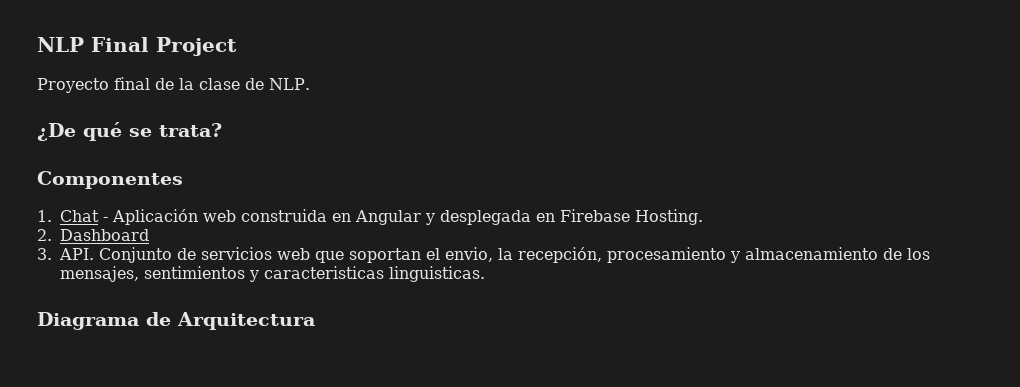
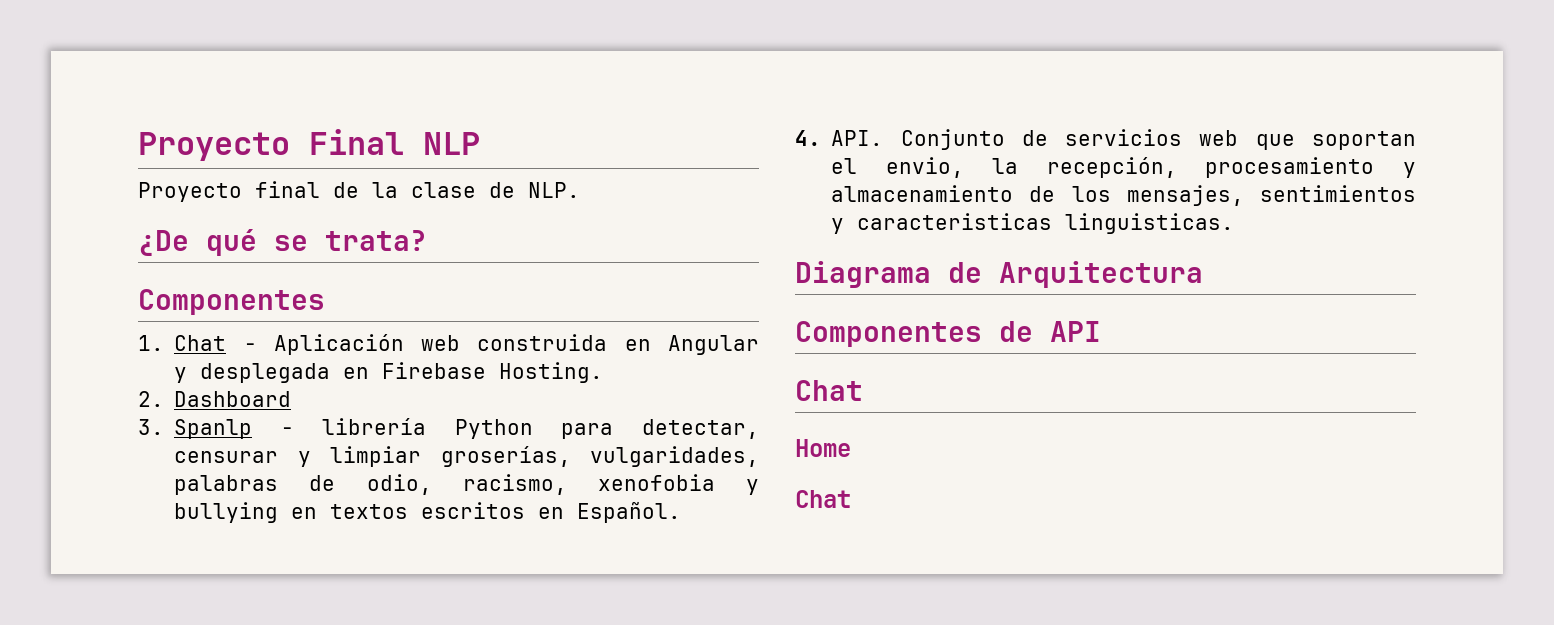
(37, 44) none -> [138,129,404,161] Proyecto Final
[91,37,237,56] Final Project -> (480, 143) none
(52, 254) none -> [174,418,759,439] [174,446,759,467] [174,474,759,495] [174,501,682,523] [795,130,821,146] Spanlp - librería Python para detectar, censurar y limpiar groserías, vulgaridades, palabras de odio, racismo, xenofobia y bullying en textos escritos en Español. // 4.
(315, 321) none -> [795,321,1101,347] [795,380,863,401] [795,439,851,457] [795,490,851,508] // Componentes de API // Chat // Home // Chat

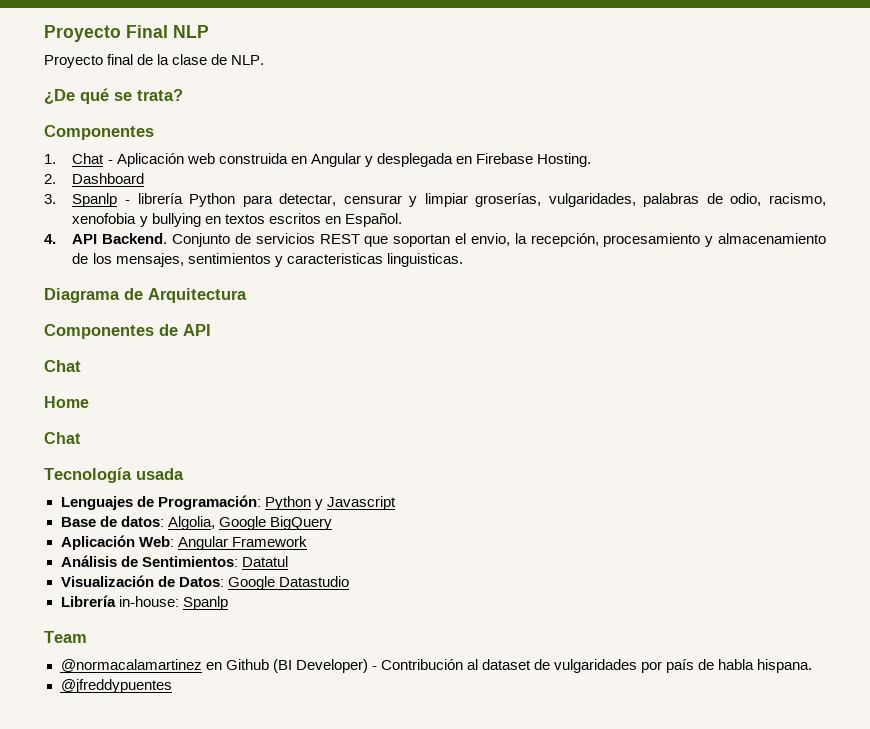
[831,130,884,146] API. -> [72,233,168,244] API Backend.
[1199,130,1239,146] web -> [319,234,360,244] REST
(851, 499) none -> [44,467,184,483] [60,495,396,510] [60,516,332,530] [60,535,307,550] [60,555,288,567] [60,575,349,590] [60,595,228,610] [44,631,87,643] [60,659,813,673] [60,679,172,693] // Tecnología usada // Lenguajes de Programación: Python y Javascript // Base de datos: Algolia, Google BigQuery // Aplicación Web: Angular Framework // Análisis de Sentimientos: Datatul // Visualización de Datos: Google Datastudio // Librería in-house: Spanlp // Team // @normacalamartinez en Github (BI Developer) - Contribución al dataset de vulgaridades por país de habla hispana. // @jfreddypuentes

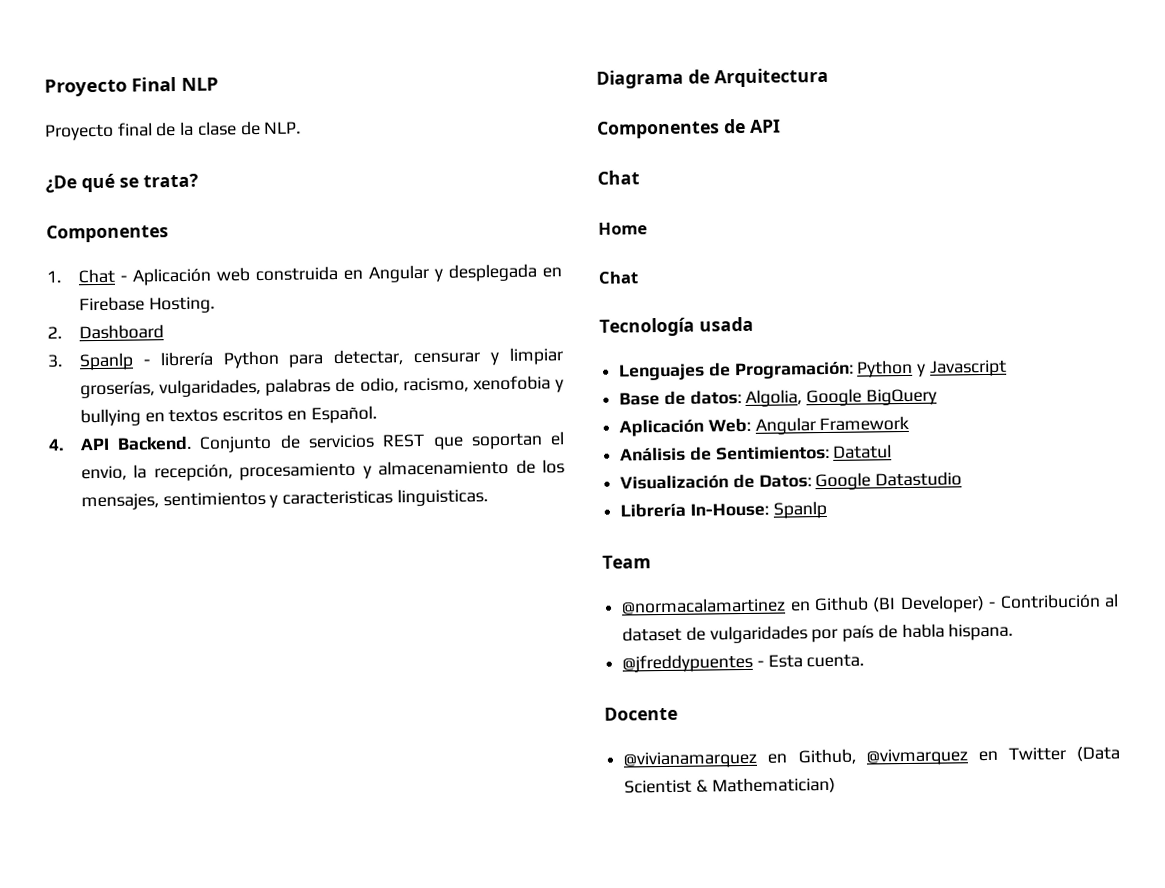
[118,596,179,607] in-house: -> [689,502,769,517] In-House:
(172, 686) none -> [756,653,865,668] [604,706,678,721] [623,746,1120,769] [624,776,836,795] - Esta cuenta. // Docente // @vivianamarquez en Github, @vivmarquez en Twitter (Data Scientist & Mathematician)

